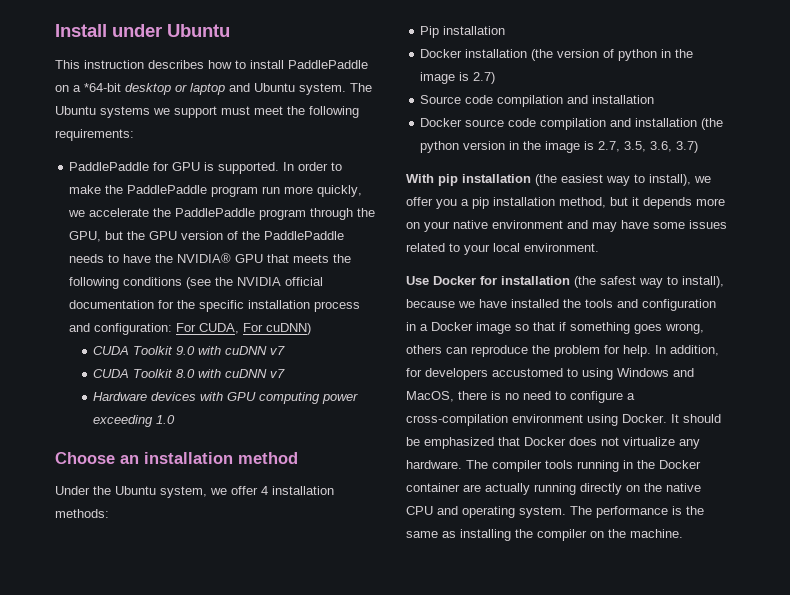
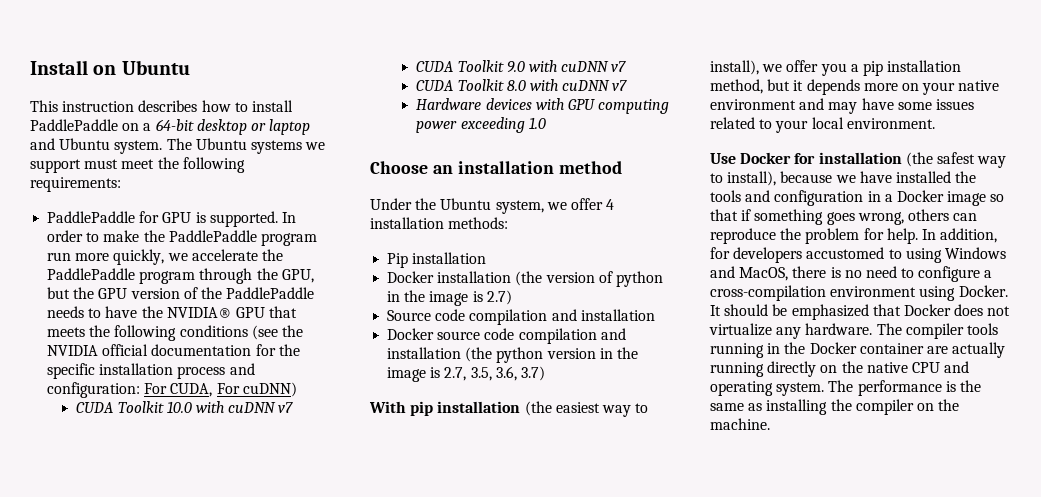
[112,24,162,37] under -> [93,65,117,75] on
[84,83,121,92] *64-bit -> [155,119,194,131] 64-bit
(312, 329) none -> [76,401,294,413] // CUDA Toolkit 10.0 with cuDNN v7

